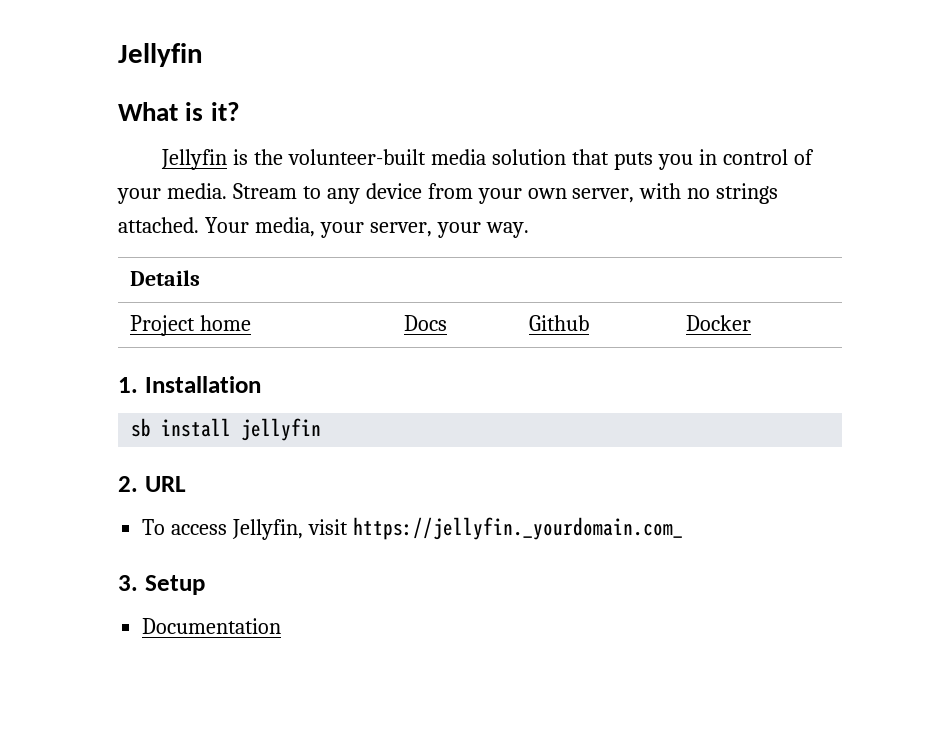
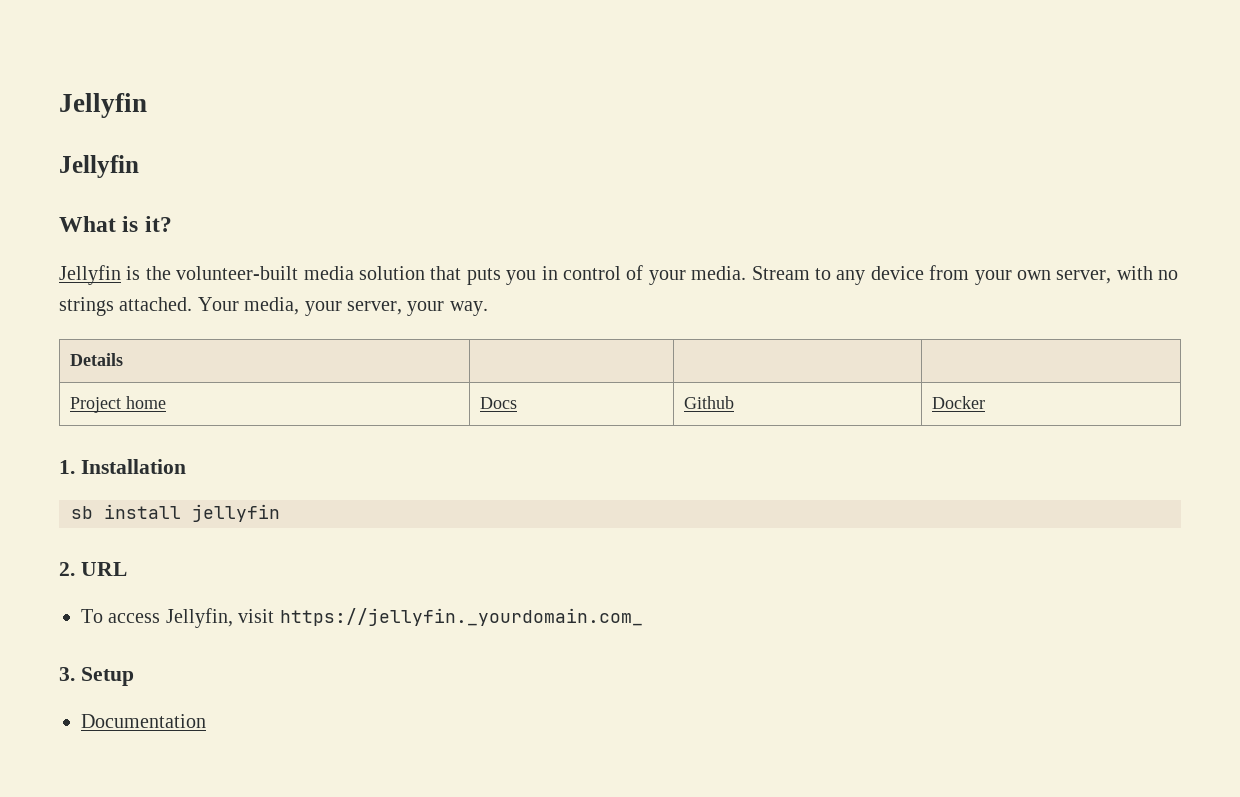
[118,43,203,67] Jellyfin -> [59,93,147,118] [59,155,139,178] Jellyfin // Jellyfin

